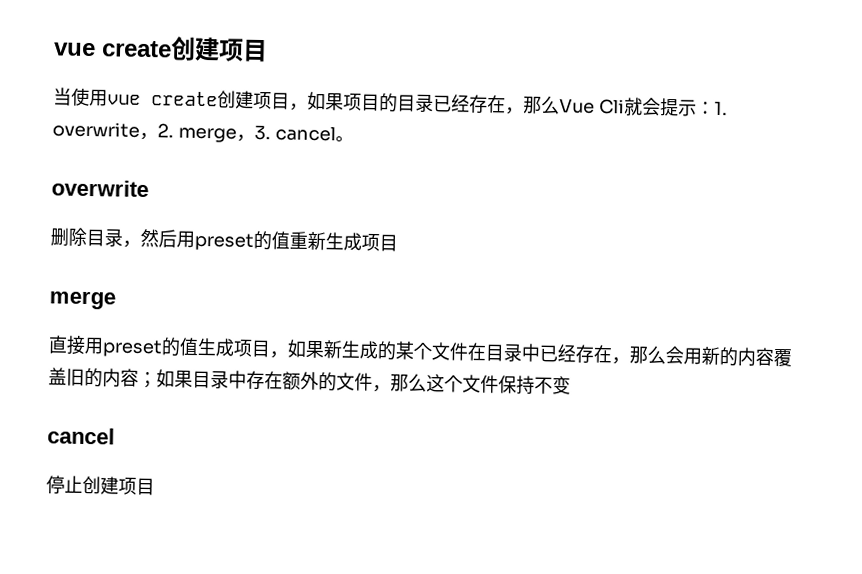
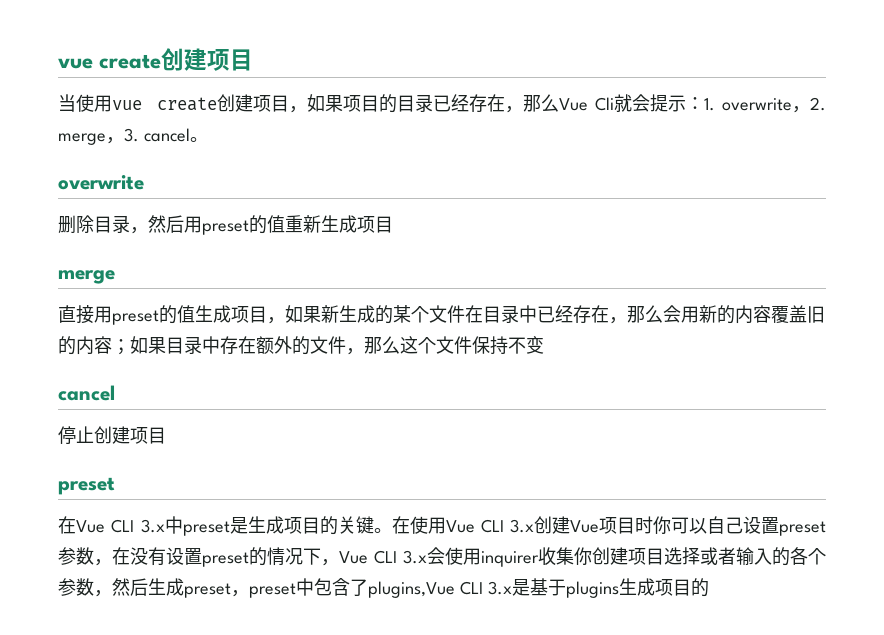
(155, 486) none -> [58,477,115,495] [58,516,826,536] [58,547,826,567] [58,578,709,598] // preset // 在Vue CLI 3.x中preset是生成项目的关键。在使用Vue CLI 3.x创建Vue项目时你可以自己设置preset参数，在没有设置preset的情况下，Vue CLI 3.x会使用inquirer收集你创建项目选择或者输入的各个参数，然后生成preset，preset中包含了plugins,Vue CLI 3.x是基于plugins生成项目的

